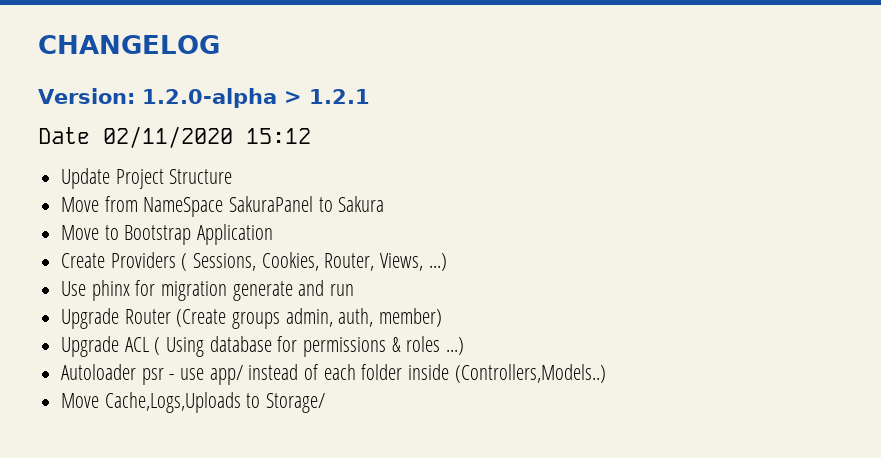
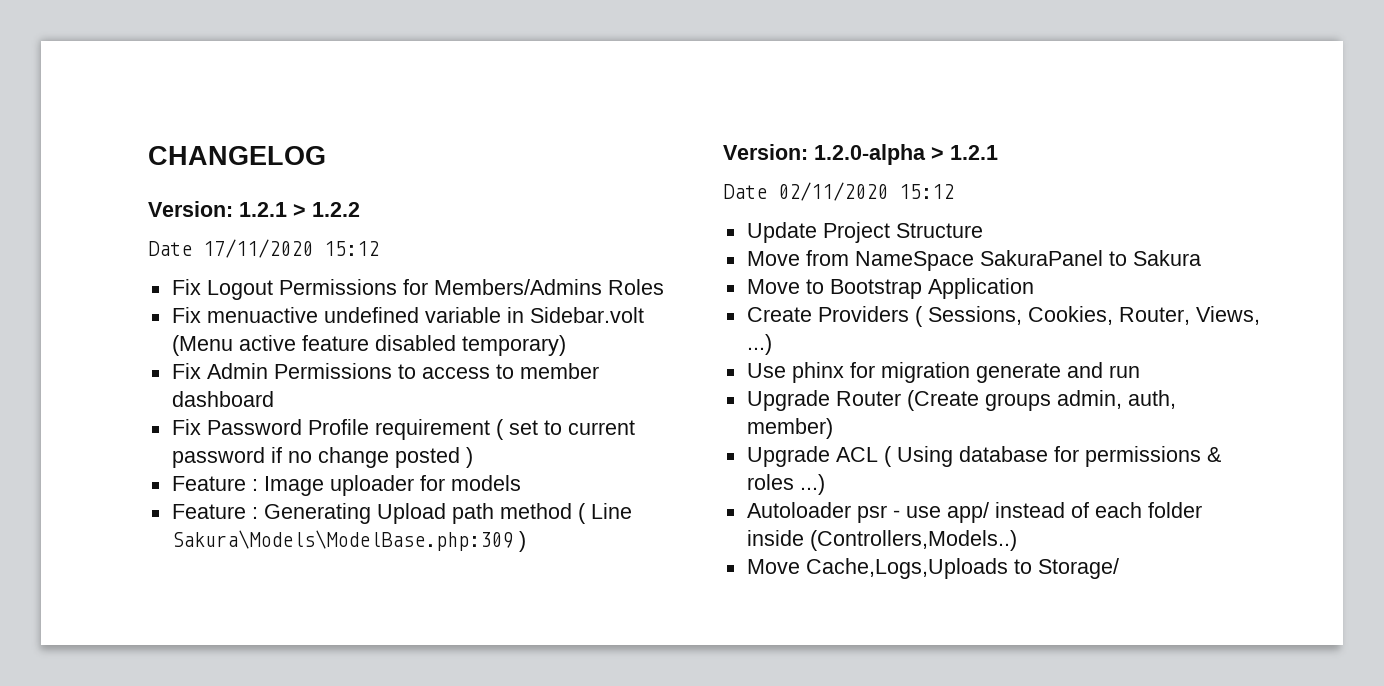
(220, 44) none -> [148,201,360,217] [148,239,379,258] [171,279,664,300] [171,307,644,323] [171,335,566,356] [171,363,599,379] [171,391,274,407] [171,419,635,440] [171,447,473,468] [171,475,521,496] [171,503,632,524] [171,530,526,552] // Version: 1.2.1 > 1.2.2 // Date 17/11/2020 15:12 // Fix Logout Permissions for Members/Admins Roles // Fix menuactive undefined variable in Sidebar.volt (Menu active feature disabled temporary) // Fix Admin Permissions to access to member dashboard // Fix Password Profile requirement ( set to current password if no change posted ) // Feature : Image uploader for models // Feature : Generating Upload path method ( Line Sakura\Models\ModelBase.php:309 )

